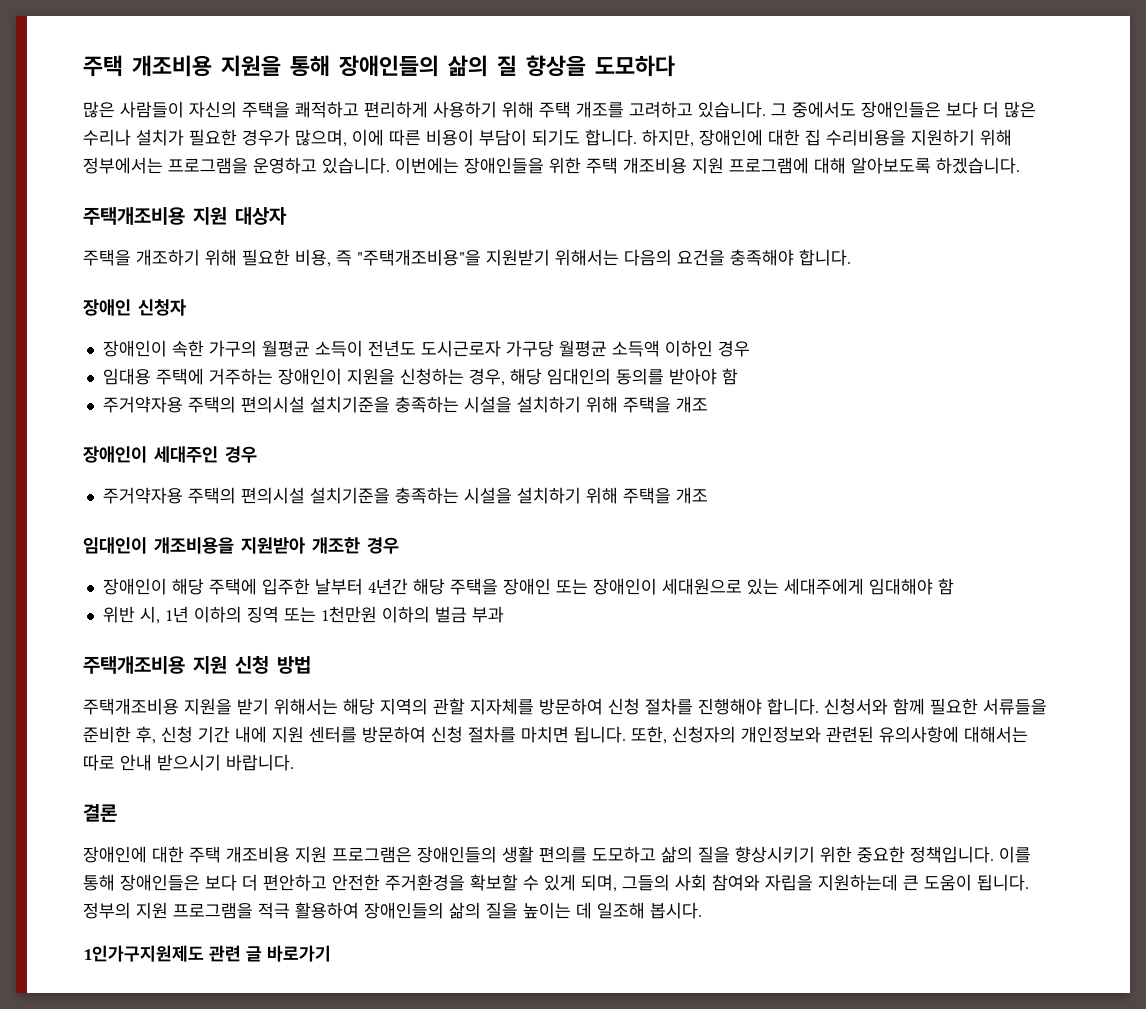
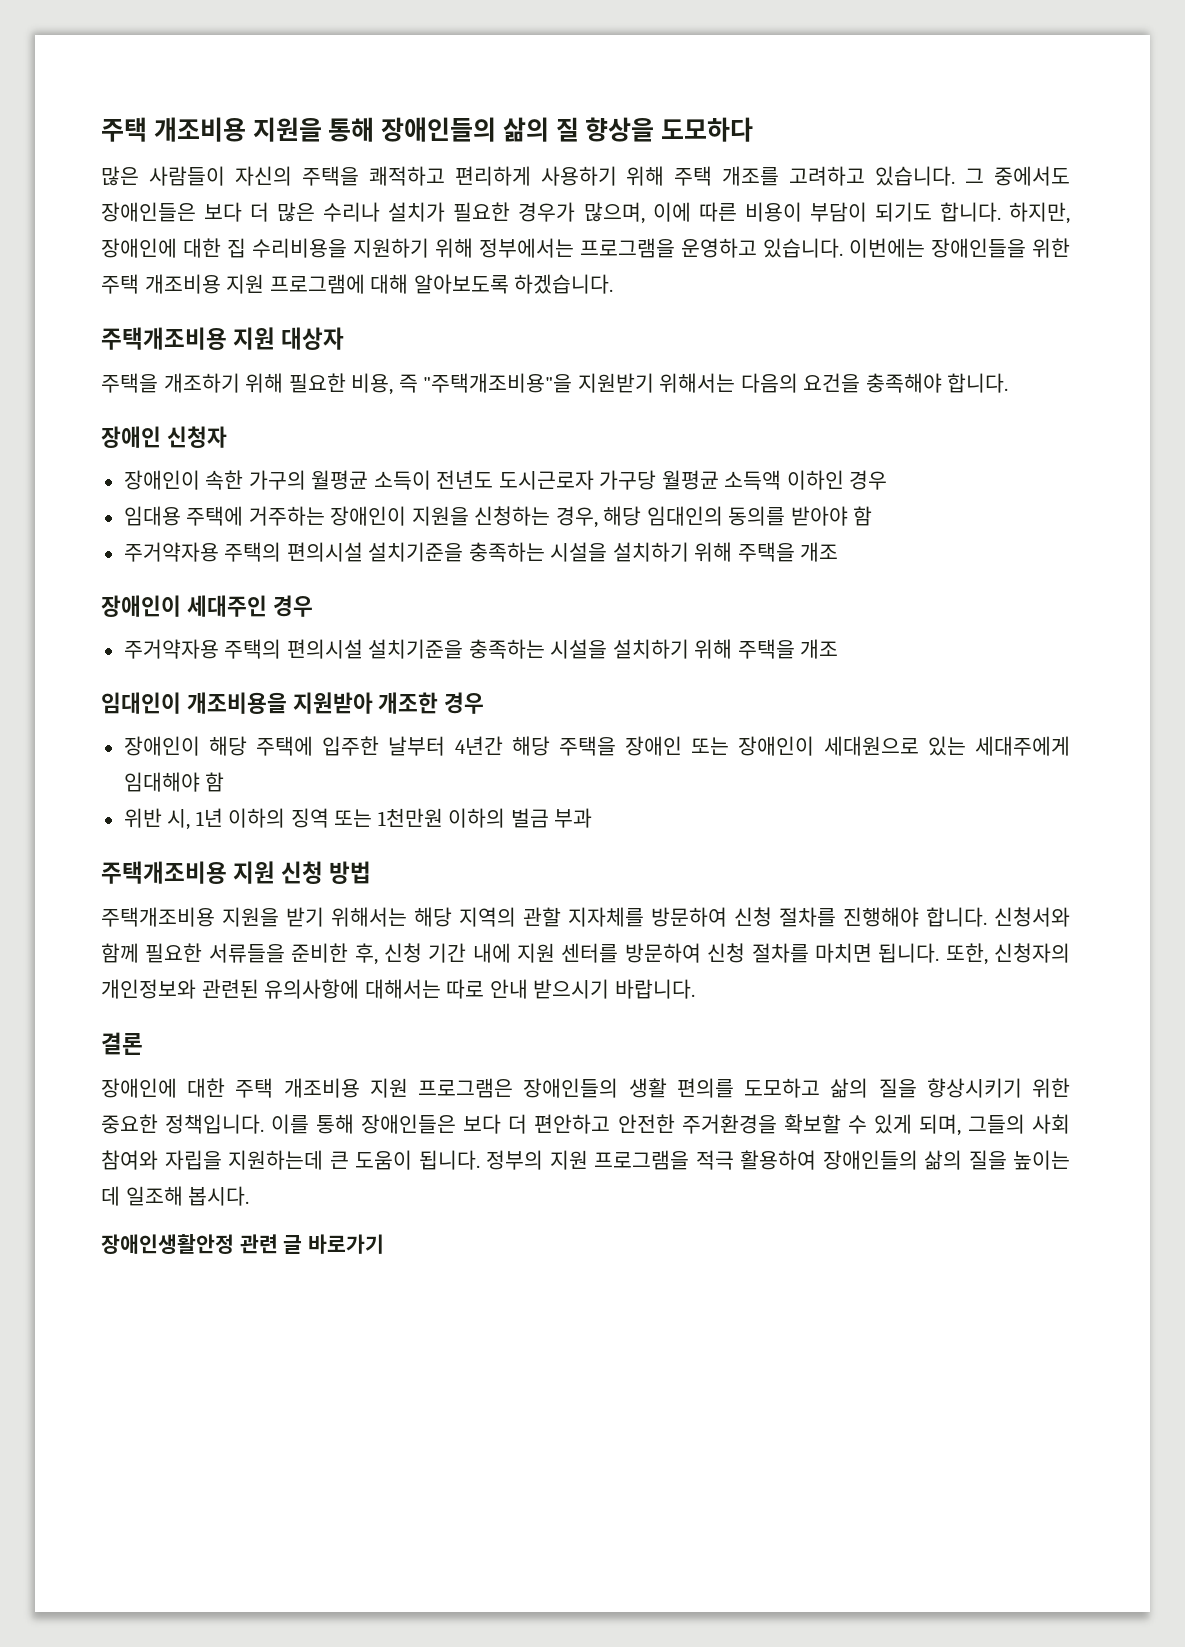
[83,945,204,962] 1인가구지원제도 -> [101,1234,234,1254] 장애인생활안정

